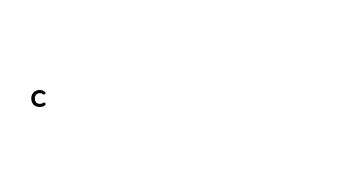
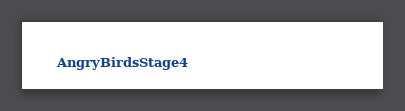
[30,89,47,108] C -> [56,57,188,70] AngryBirdsStage4

